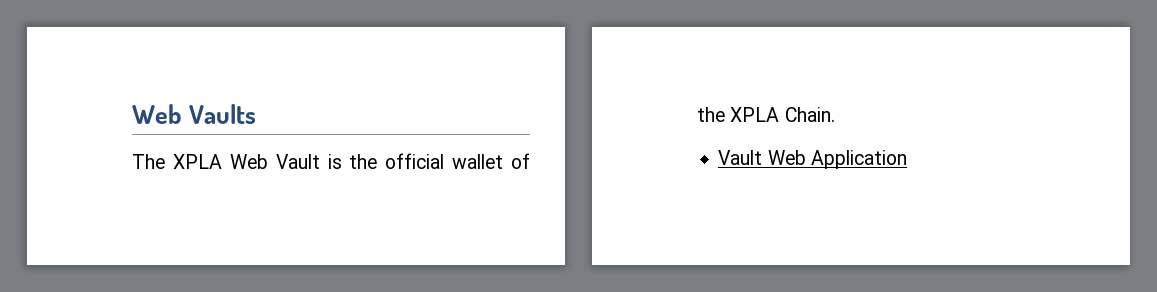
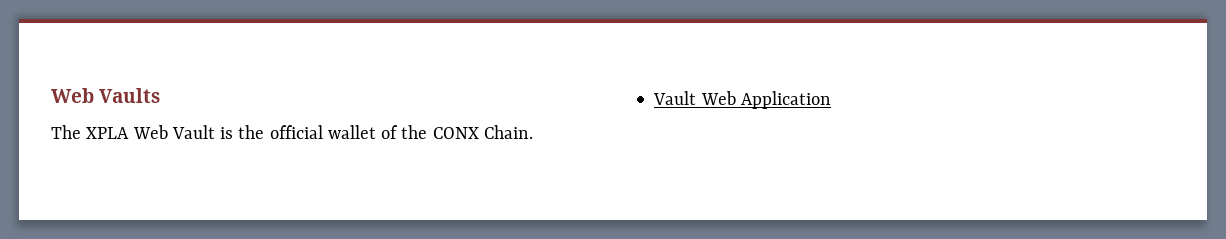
[730,107,780,122] XPLA -> [432,127,479,139] CONX

